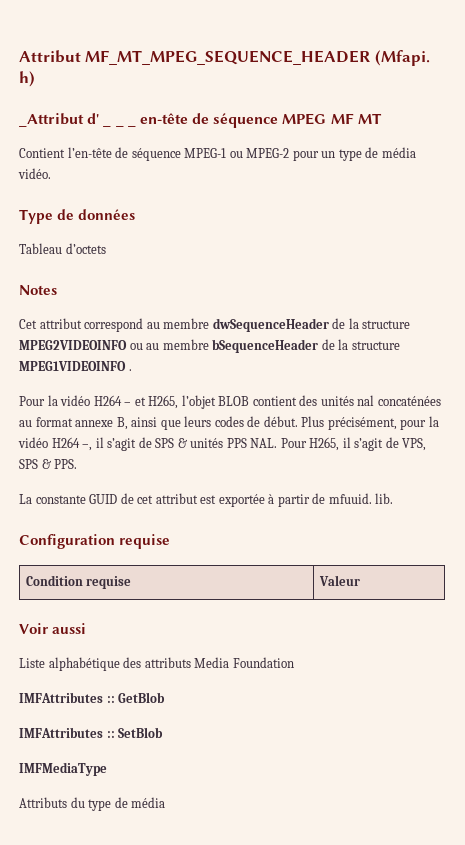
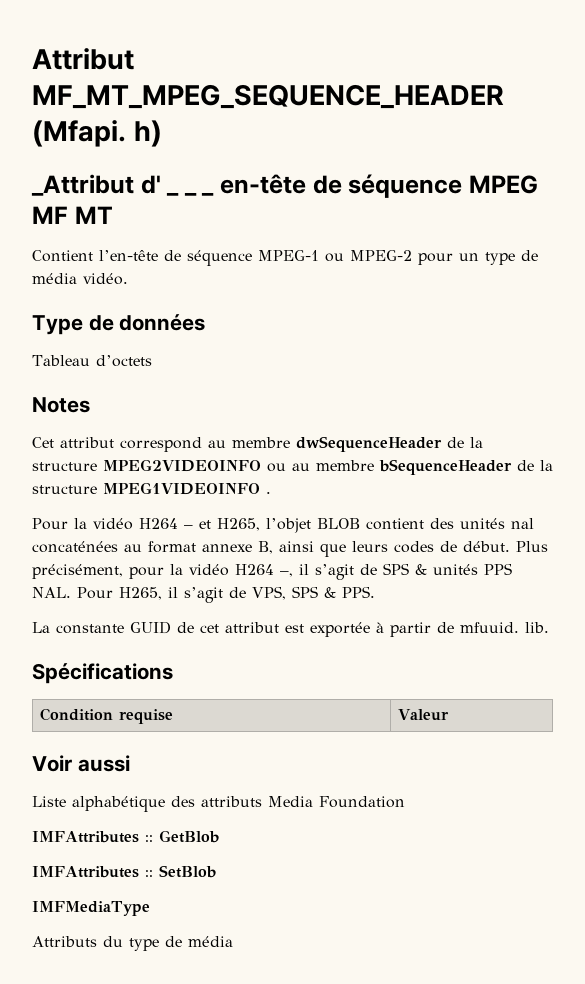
[19,534,171,549] Configuration requise -> [32,663,173,684] Spécifications

